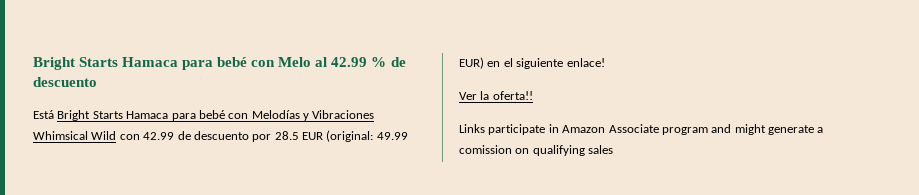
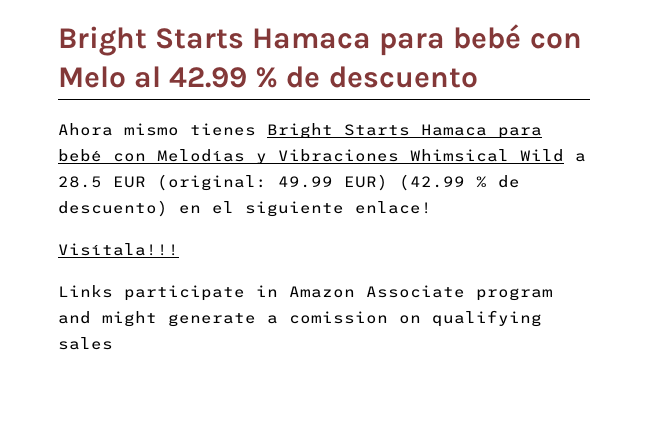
[33,110,54,119] Está -> [58,123,256,136] Ahora mismo tienes
[119,131,272,142] con 42.99 de descuento por -> [575,153,586,162] a
(484, 63) none -> [399,174,520,191] [58,200,168,217] (42.99 % de descuento)
[459,91,533,100] Ver la oferta!! -> [58,243,179,256] Visítala!!!

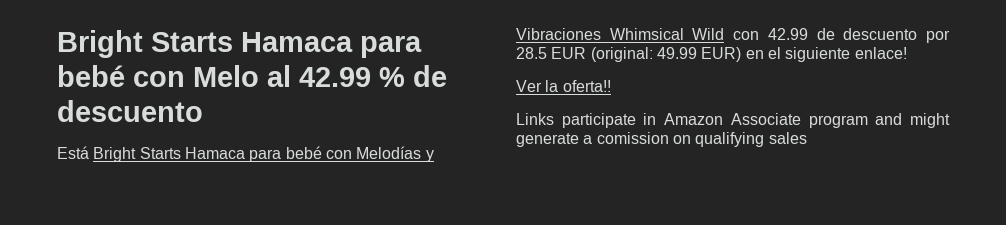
[58,123,256,136] Ahora mismo tienes -> [57,146,89,159] Está
[575,153,586,162] a -> [733,28,950,43] con 42.99 de descuento por
[399,174,520,191] [58,200,168,217] (42.99 % de descuento) -> (742, 54) none
[58,243,179,256] Visítala!!! -> [516,80,611,92] Ver la oferta!!

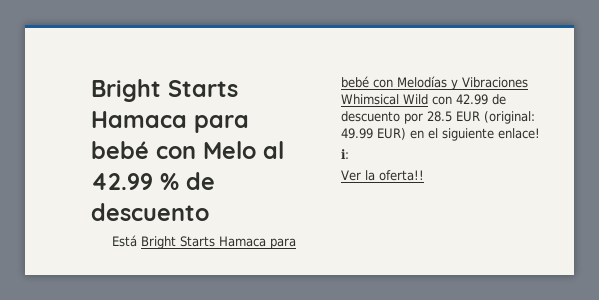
(907, 53) none -> [341,149,349,159] // ℹ:
[516,113,950,128] [516,132,807,147] // Links participate in Amazon Associate program and might generate a comission on qualifying sales -> (424, 175) none

